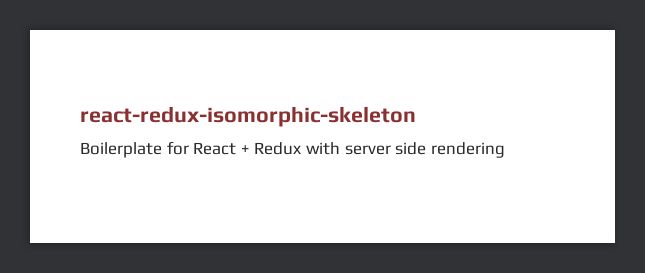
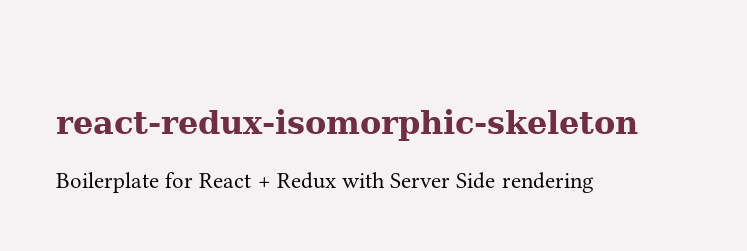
[344,142,427,155] server side -> [390,172,496,189] Server Side

